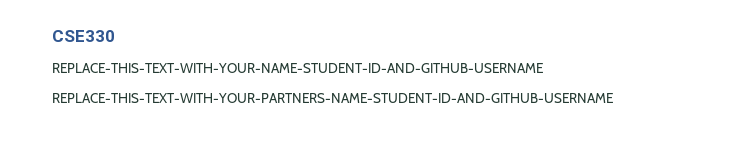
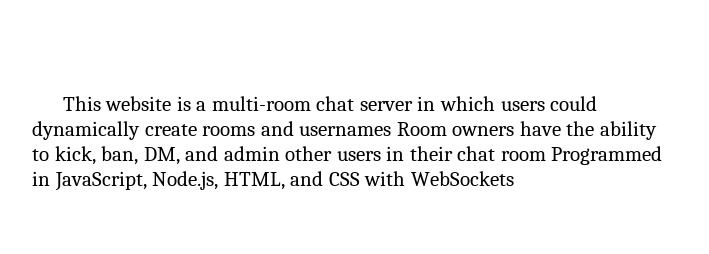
[52,30,115,42] [52,63,543,73] [52,93,613,103] CSE330 // REPLACE-THIS-TEXT-WITH-YOUR-NAME-STUDENT-ID-AND-GITHUB-USERNAME // REPLACE-THIS-TEXT-WITH-YOUR-PARTNERS-NAME-STUDENT-ID-AND-GITHUB-USERNAME -> [62,96,598,111] [32,121,657,140] [32,146,663,165] [32,171,514,191] This website is a multi-room chat server in which users could dynamically create rooms and usernames Room owners have the ability to kick, ban, DM, and admin other users in their chat room Programmed in JavaScript, Node.js, HTML, and CSS with WebSockets

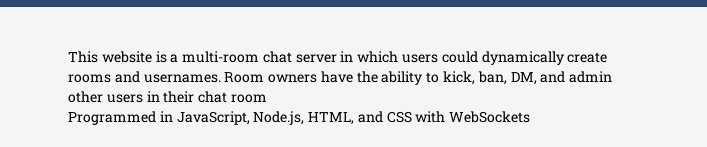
[299,126,392,136] usernames -> [143,74,221,83] usernames.
(546, 156) none -> (267, 98) //

